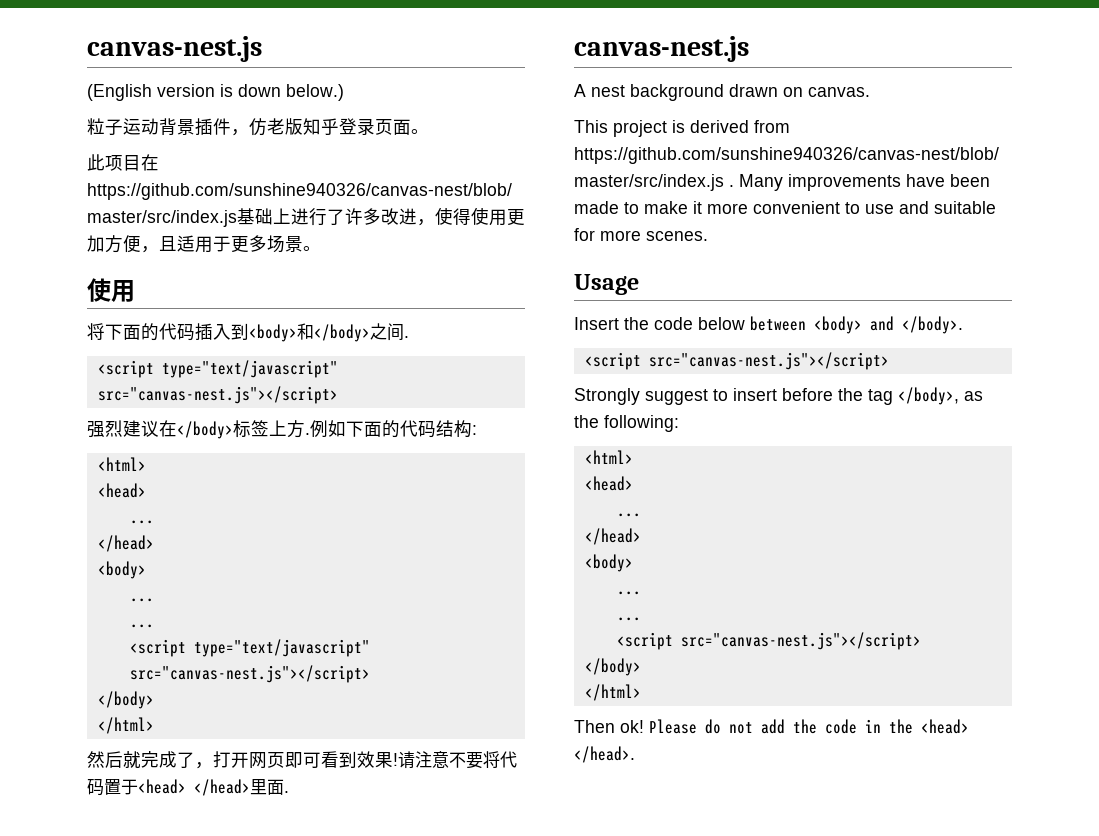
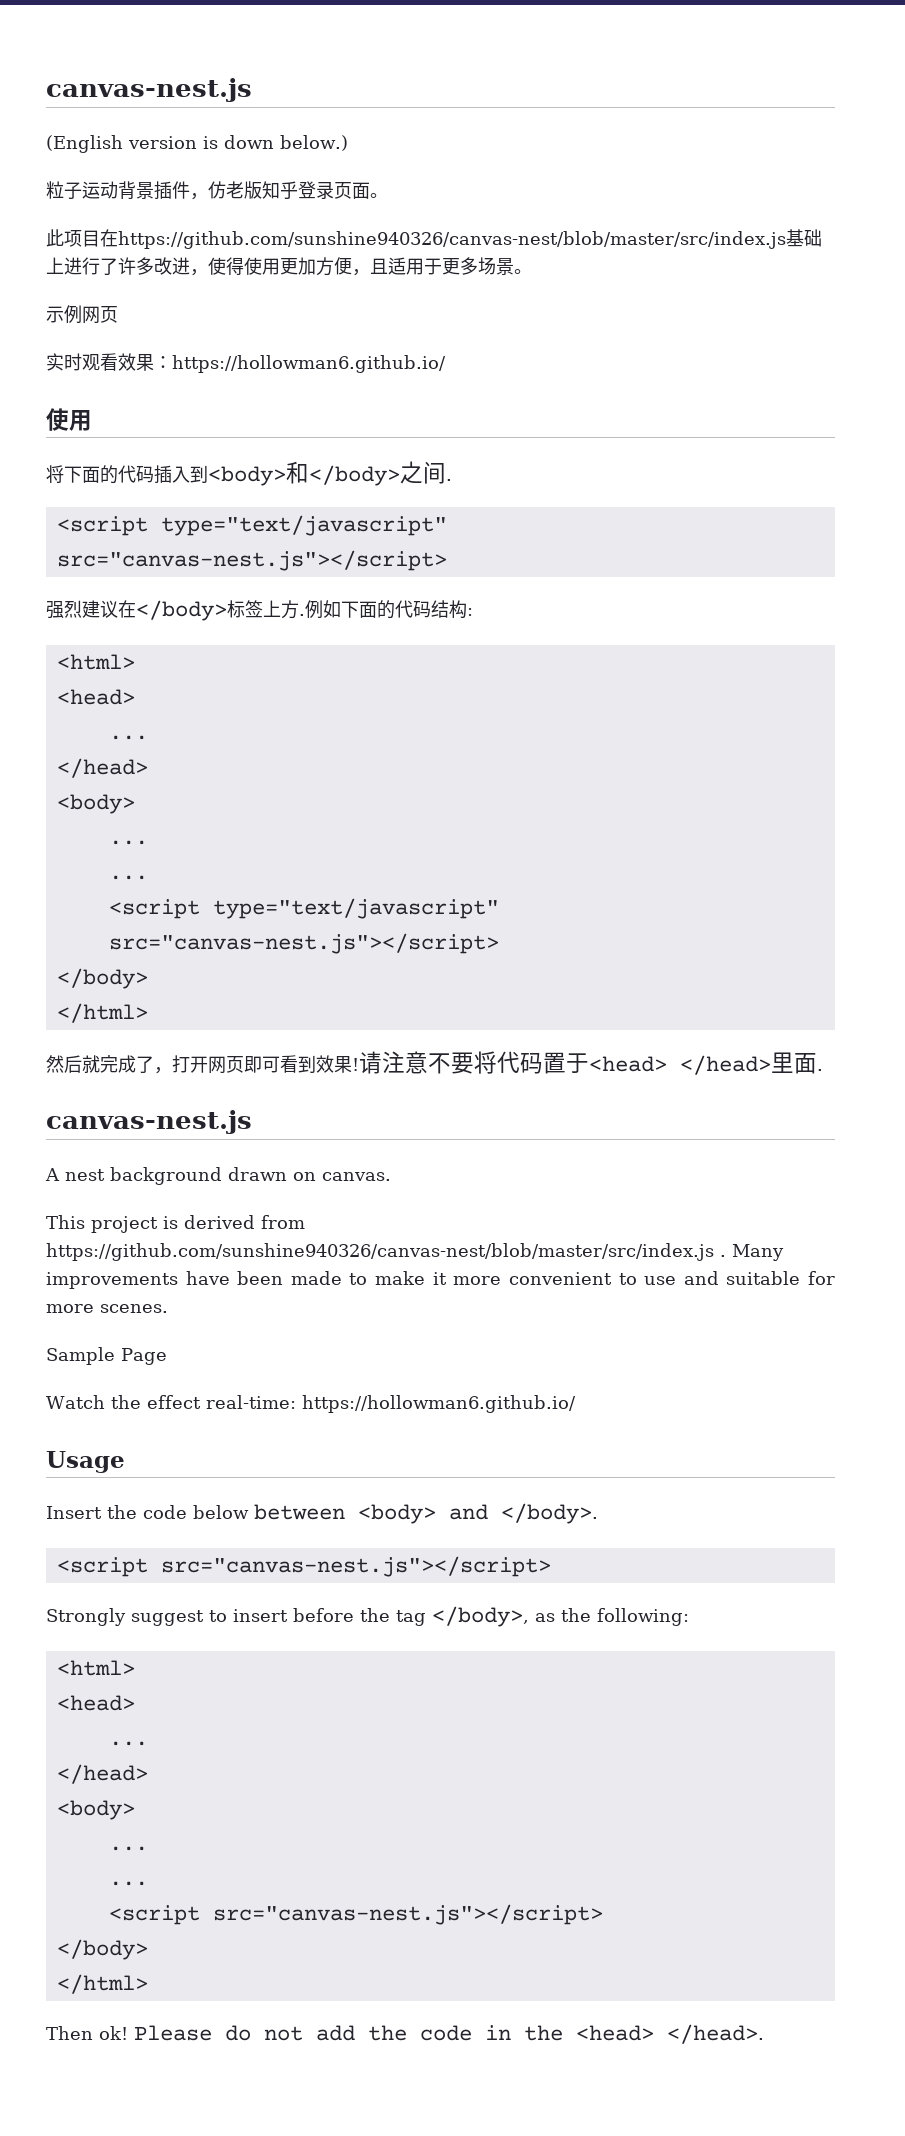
(321, 248) none -> [46,305,118,324] [46,353,446,373] // 示例网页 // 实时观看效果：https://hollowman6.github.io/
(708, 236) none -> [46,1347,167,1365] [46,1395,576,1413] // Sample Page // Watch the effect real-time: https://hollowman6.github.io/

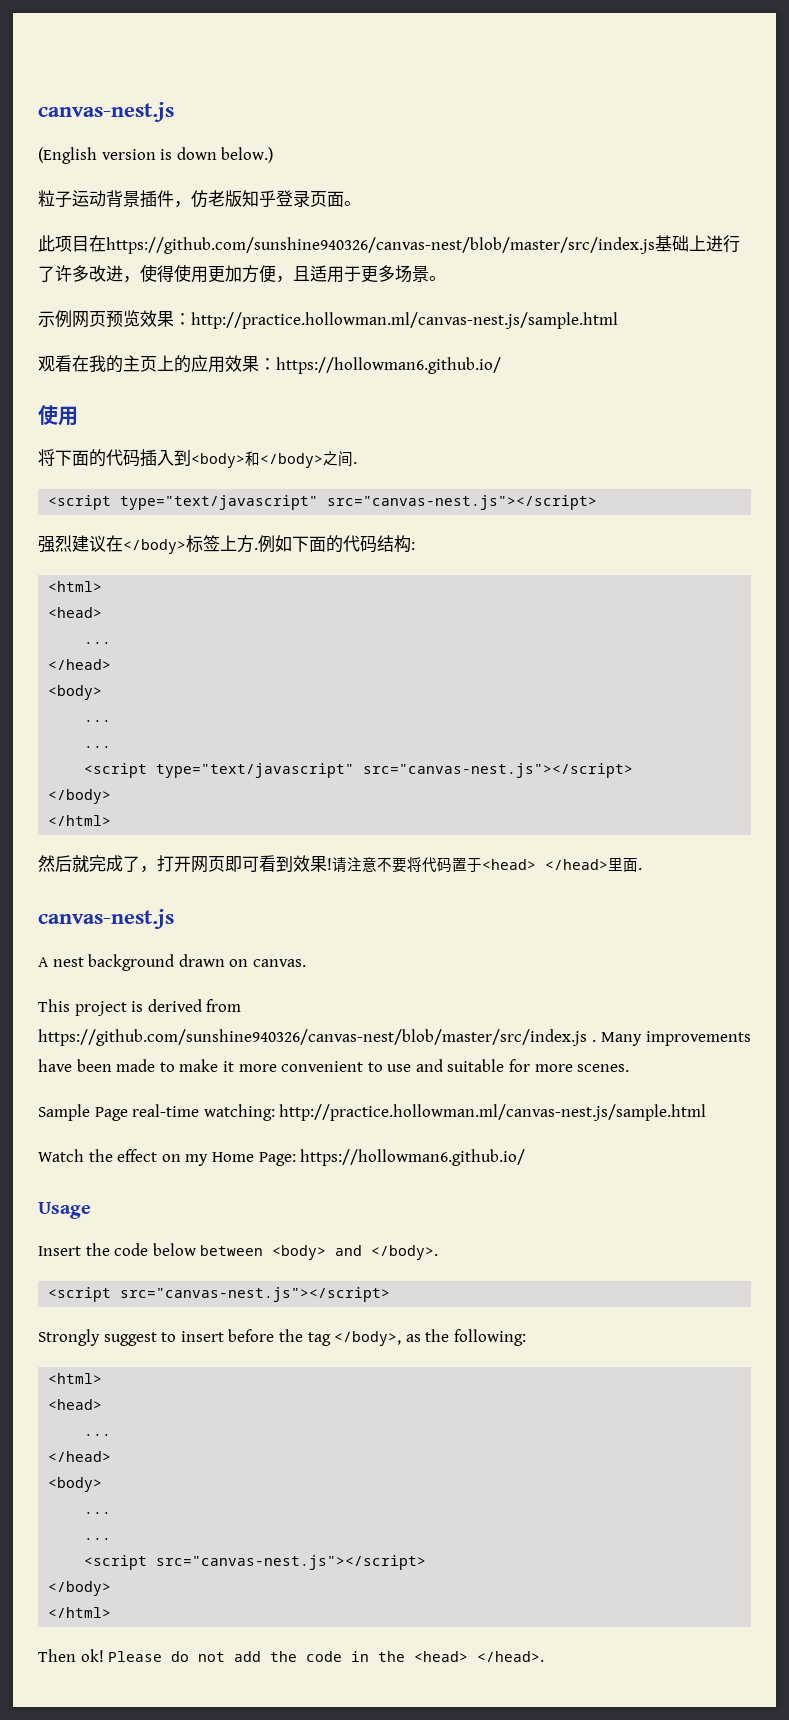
[46,353,118,371] // 实时观看 -> [106,310,618,329] [38,355,225,373] 预览效果：http://practice.hollowman.ml/canvas-nest.js/sample.html // 观看在我的主页上的应用
(167, 1356) none -> [132,1104,707,1121] real-time watching: http://practice.hollowman.ml/canvas-nest.js/sample.html
[205,1395,296,1409] real-time: -> [161,1152,296,1166] on my Home Page:

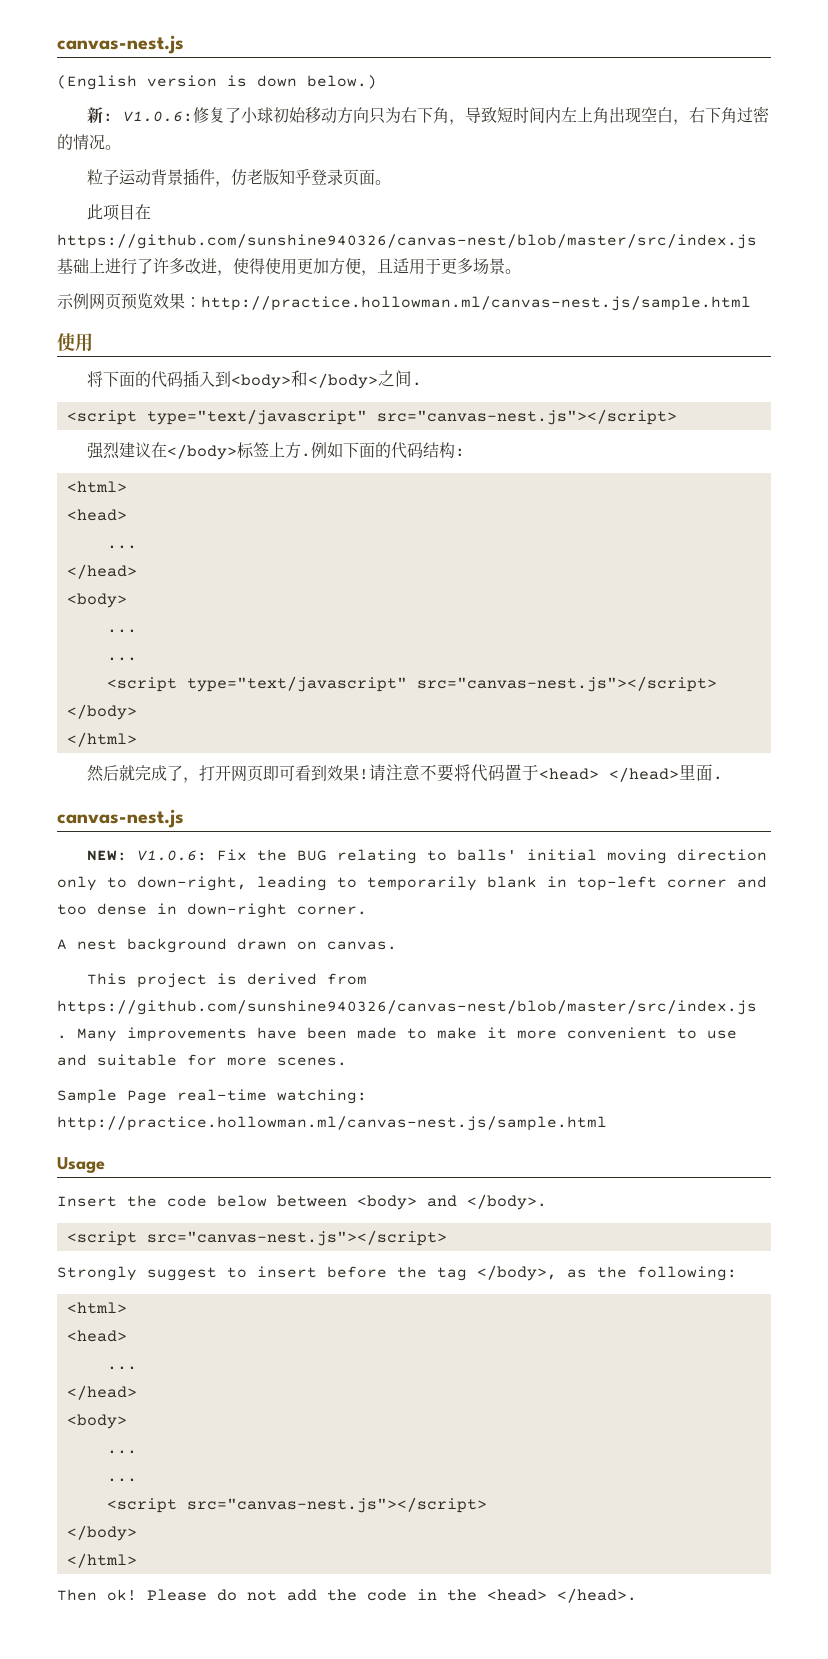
(274, 155) none -> [87,106,770,125] [57,134,121,150] // 新: V1.0.6:修复了小球初始移动方向只为右下角，导致短时间内左上角出现空白，右下角过密的情况。
[38,355,501,374] // 观看在我的主页上的应用效果：https://hollowman6.github.io/ -> (751, 303) none
(174, 919) none -> [87,849,768,864] [57,876,767,891] [57,903,367,918] // NEW: V1.0.6: Fix the BUG relating to balls' initial moving direction only to down-right, leading to temporarily blank in top-left corner and too dense in down-right corner.
[38,1149,526,1166] // Watch the effect on my Home Page: https://hollowman6.github.io/ -> (607, 1123) none

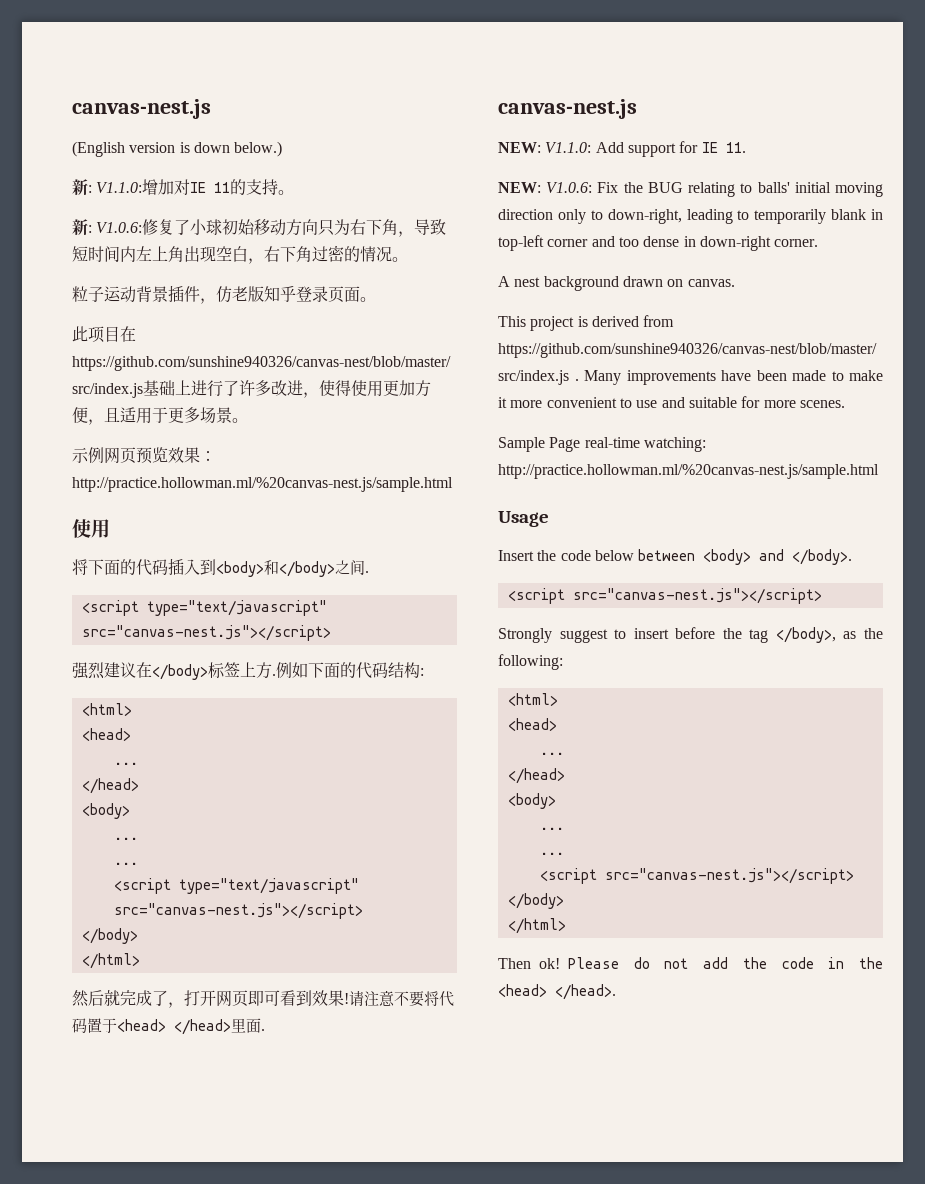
(377, 82) none -> [72,179,295,195] // 新: V1.1.0:增加对IE 11的支持。
[201,296,751,311] http://practice.hollowman.ml/canvas-nest.js/sample.html -> [72,477,453,492] http://practice.hollowman.ml/%20canvas-nest.js/sample.html
(184, 818) none -> [498,141,746,157] // NEW: V1.1.0: Add support for IE 11.
[57,1116,607,1131] http://practice.hollowman.ml/canvas-nest.js/sample.html -> [498,464,879,479] http://practice.hollowman.ml/%20canvas-nest.js/sample.html

